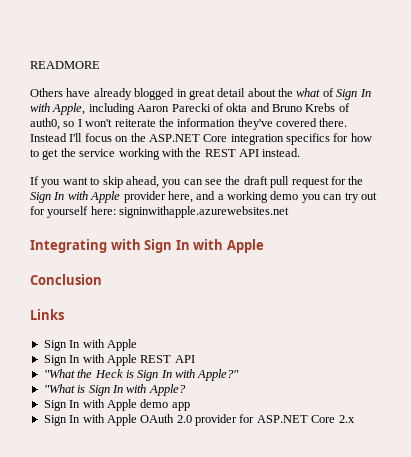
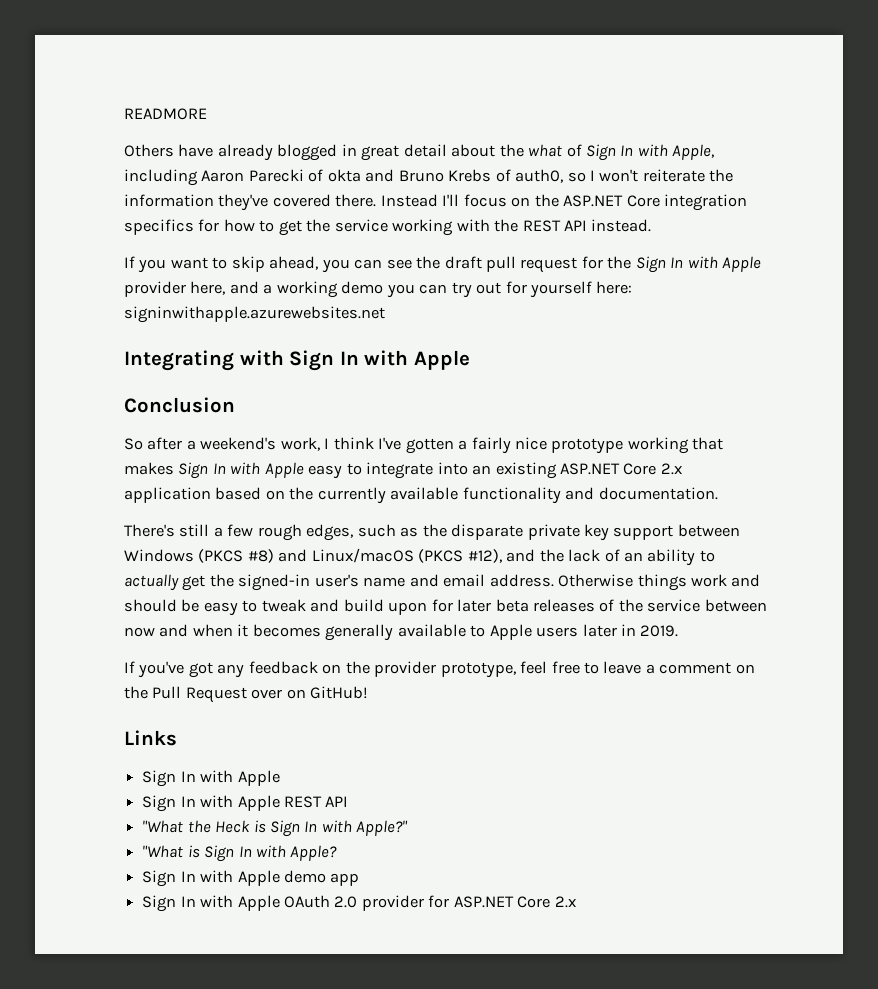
(102, 279) none -> [124,437,724,454] [124,462,682,479] [124,487,718,504] [124,524,740,541] [124,548,715,566] [124,574,761,591] [124,599,767,616] [124,624,679,641] [124,661,755,678] [124,686,369,703] // So after a weekend's work, I think I've gotten a fairly nice prototype working that makes Sign In with Apple easy to integrate into an existing ASP.NET Core 2.x application based on the currently available functionality and documentation. // There's still a few rough edges, such as the disparate private key support between Windows (PKCS #8) and Linux/macOS (PKCS #12), and the lack of an ability to actually get the signed-in user's name and email address. Otherwise things work and should be easy to tweak and build upon for later beta releases of the service between now and when it becomes generally available to Apple users later in 2019. // If you've got any feedback on the provider prototype, feel free to leave a comment on the Pull Request over on GitHub!

